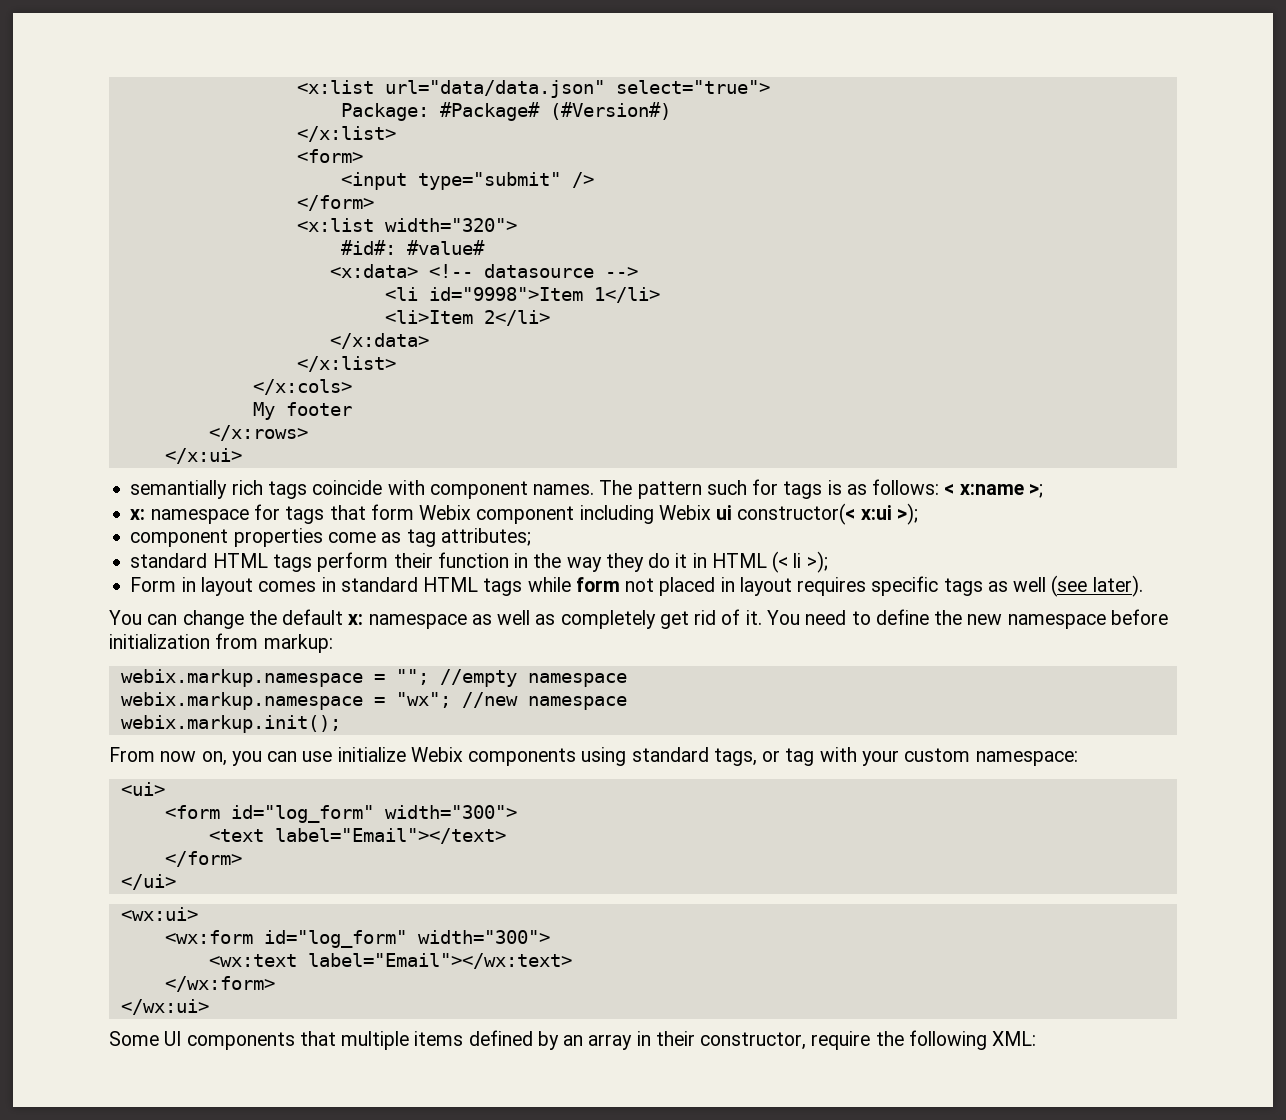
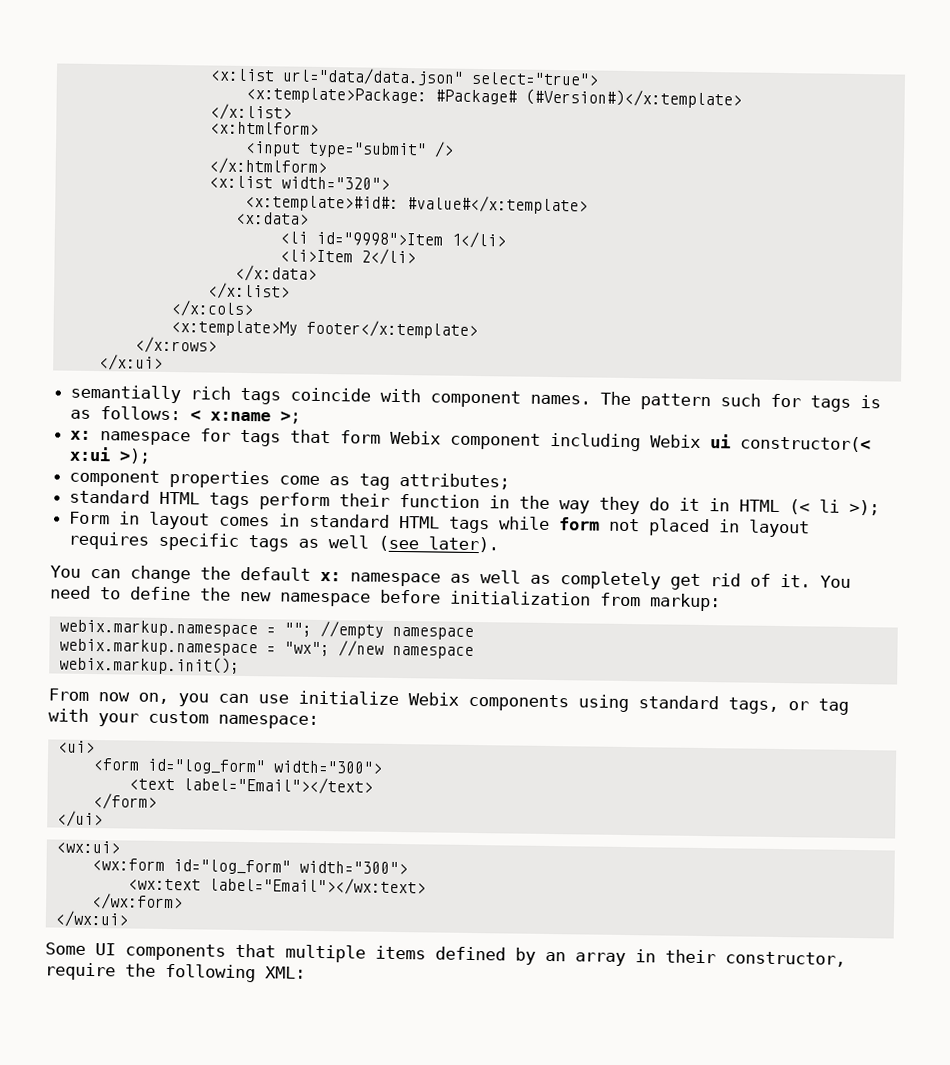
[340,102,671,121] [296,126,396,142] [296,149,363,163] Package: #Package# (#Version#) // </x:list> // <form> -> [245,86,742,109] [209,103,292,121] [209,121,319,135] <x:template>Package: #Package# (#Version#)</x:template> // </x:list> // <x:htmlform>
[296,195,374,211] </form> -> [208,157,327,176] </x:htmlform>
[340,240,485,255] #id#: #value# -> [244,194,588,215] <x:template>#id#: #value#</x:template>
[428,264,638,278] <!-- datasource --> -> (309, 218) none
[252,402,352,420] My footer -> [170,319,478,340] <x:template>My footer</x:template>

